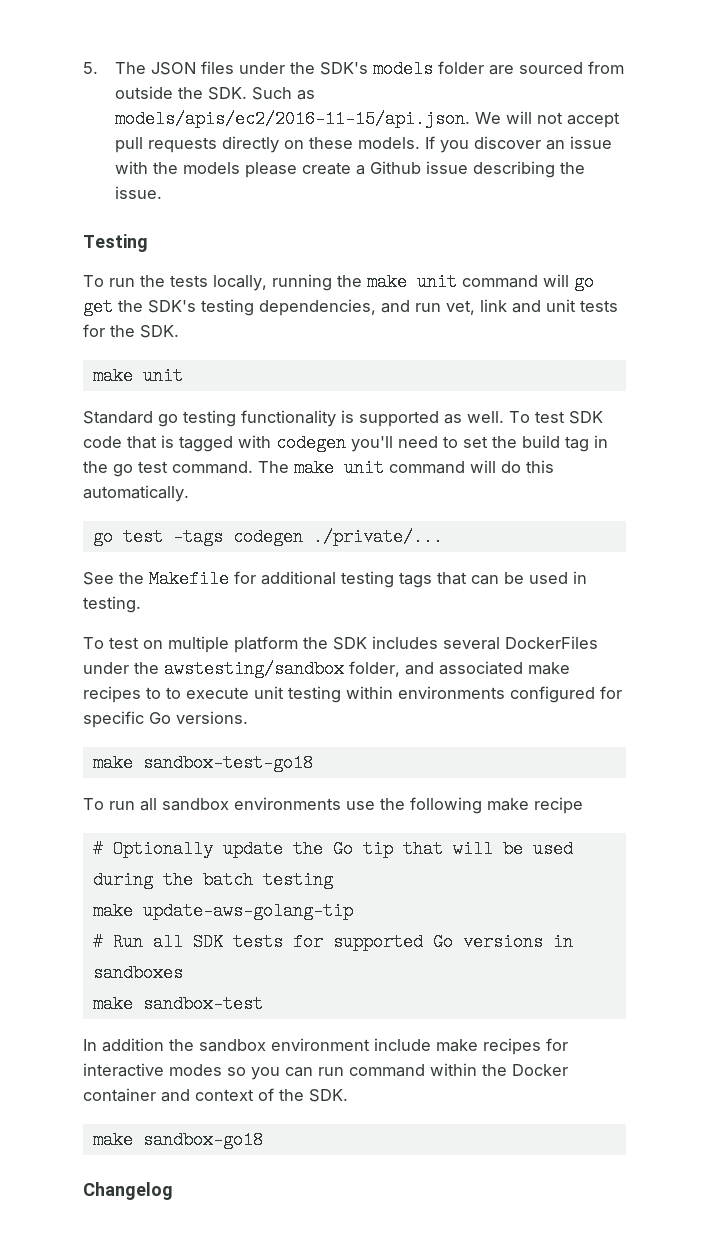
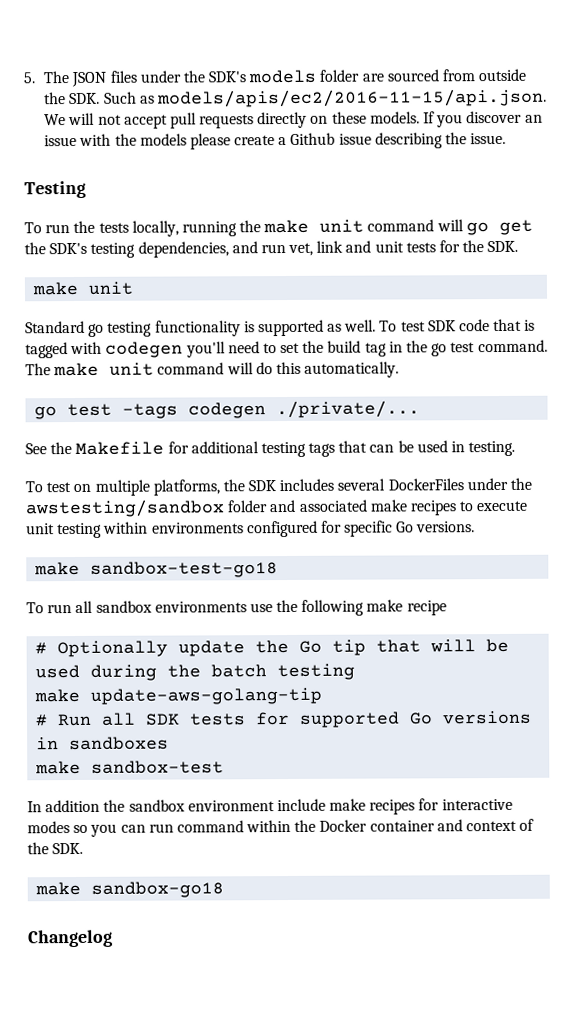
[234,636,298,653] platform -> [152,479,220,496] platforms,
[349,661,400,677] folder, -> [227,500,269,513] folder
[166,687,181,699] to -> (475, 506) none

